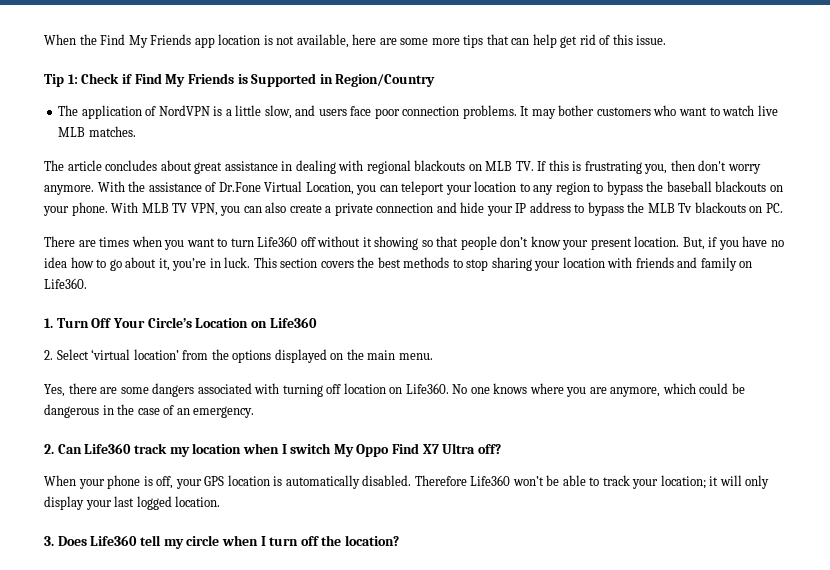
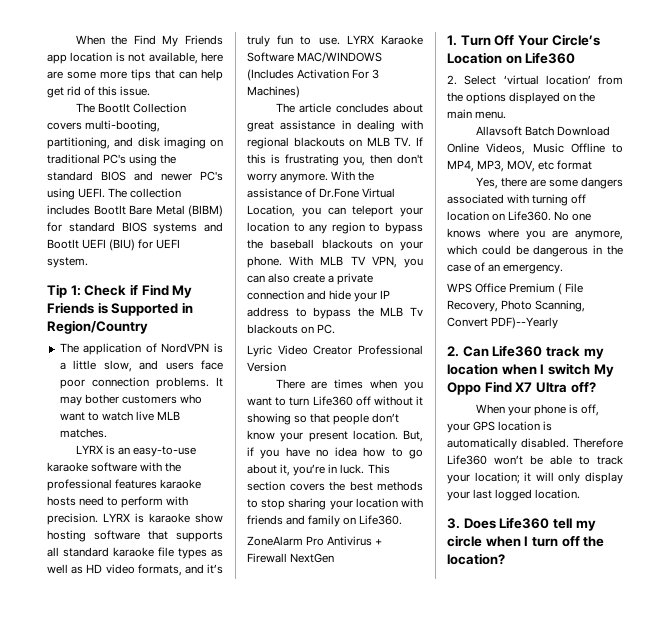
(667, 40) none -> [75,103,186,113] [47,120,161,132] [47,137,223,149] [47,154,177,166] [47,171,223,181] [47,188,182,200] [47,205,223,217] [47,222,223,234] [47,239,181,251] [47,257,88,268] // The BootIt Collection covers multi-booting, partitioning, and disk imaging on traditional PC's using the standard BIOS and newer PC's using UEFI. The collection includes BootIt Bare Metal (BIBM) for standard BIOS systems and BootIt UEFI (BIU) for UEFI system.
(136, 131) none -> [75,445,196,457] [47,462,182,472] [47,479,202,491] [47,496,189,508] [47,513,223,525] [47,530,223,542] [47,547,223,559] [47,564,223,576] [247,35,423,47] [247,52,383,63] [247,69,380,81] [247,86,300,98] // LYRX is an easy-to-use karaoke software with the professional features karaoke hosts need to perform with precision. LYRX is karaoke show hosting software that supports all standard karaoke file types as well as HD video formats, and it’s truly fun to use. LYRX Karaoke Software MAC/WINDOWS (Includes Activation For 3 Machines)
(783, 208) none -> [247,345,423,357] [247,362,286,372] // Lyric Video Creator Professional Version
(87, 283) none -> [247,536,383,546] [247,553,335,563] // ZoneAlarm Pro Antivirus + Firewall NextGen
(433, 356) none -> [475,126,610,136] [447,143,623,155] [447,160,593,172] // Allavsoft Batch Download Online Videos, Music Offline to MP4, MP3, MOV, etc format
(255, 412) none -> [447,283,584,295] [447,300,586,312] [447,317,559,329] // WPS Office Premium ( File Recovery, Photo Scanning, Convert PDF)--Yearly

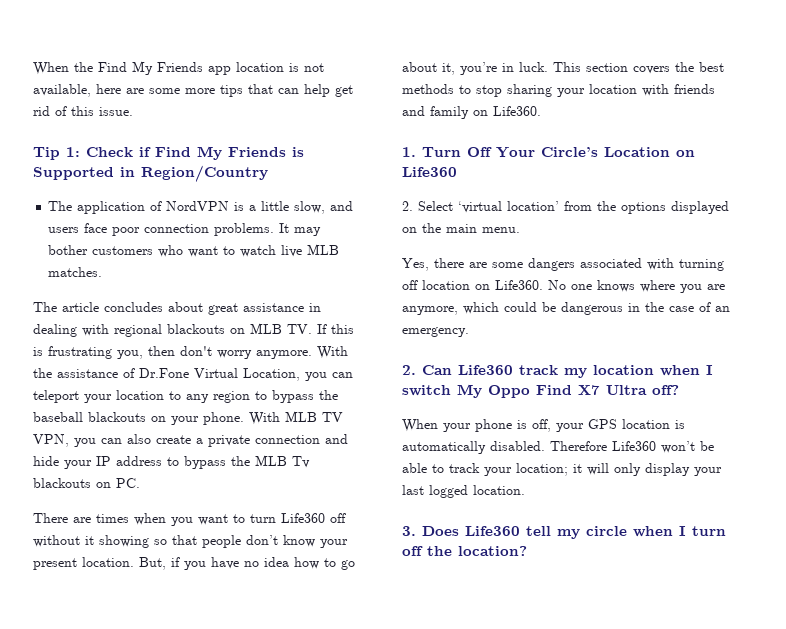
[75,103,186,113] [47,120,161,132] [47,137,223,149] [47,154,177,166] [47,171,223,181] [47,188,182,200] [47,205,223,217] [47,222,223,234] [47,239,181,251] [47,257,88,268] // The BootIt Collection covers multi-booting, partitioning, and disk imaging on traditional PC's using the standard BIOS and newer PC's using UEFI. The collection includes BootIt Bare Metal (BIBM) for standard BIOS systems and BootIt UEFI (BIU) for UEFI system. -> (133, 111) none
[75,445,196,457] [47,462,182,472] [47,479,202,491] [47,496,189,508] [47,513,223,525] [47,530,223,542] [47,547,223,559] [47,564,223,576] [247,35,423,47] [247,52,383,63] [247,69,380,81] [247,86,300,98] // LYRX is an easy-to-use karaoke software with the professional features karaoke hosts need to perform with precision. LYRX is karaoke show hosting software that supports all standard karaoke file types as well as HD video formats, and it’s truly fun to use. LYRX Karaoke Software MAC/WINDOWS (Includes Activation For 3 Machines) -> (103, 272) none
[247,345,423,357] [247,362,286,372] // Lyric Video Creator Professional Version -> (140, 483) none
[247,536,383,546] [247,553,335,563] // ZoneAlarm Pro Antivirus + Firewall NextGen -> (541, 111) none
[475,126,610,136] [447,143,623,155] [447,160,593,172] // Allavsoft Batch Download Online Videos, Music Offline to MP4, MP3, MOV, etc format -> (520, 230) none
[447,283,584,295] [447,300,586,312] [447,317,559,329] // WPS Office Premium ( File Recovery, Photo Scanning, Convert PDF)--Yearly -> (469, 332) none

